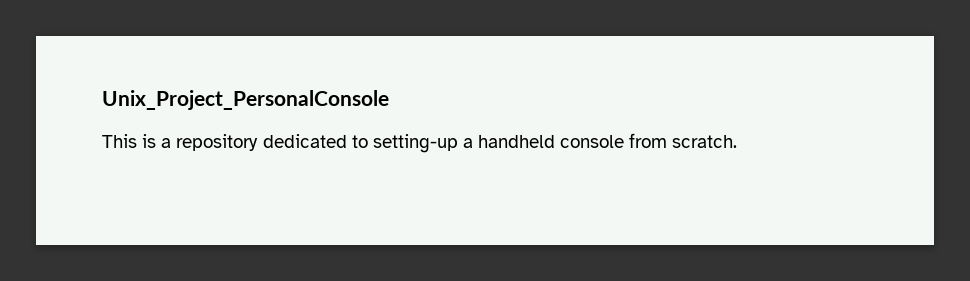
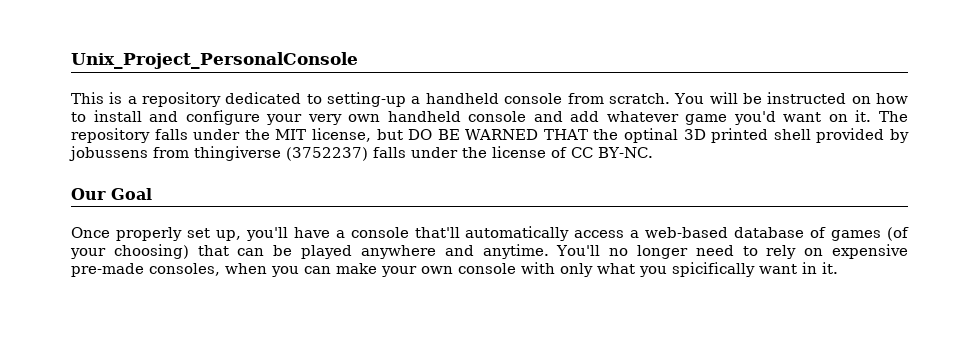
(738, 141) none -> [674,92,909,104] [71,110,908,125] [71,128,910,143] [69,146,653,161] [71,188,152,200] [71,226,909,241] [70,244,908,259] [71,262,838,277] You will be instructed on how to install and configure your very own handheld console and add whatever game you'd want on it. The repository falls under the MIT license, but DO BE WARNED THAT the optinal 3D printed shell provided by jobussens from thingiverse (3752237) falls under the license of CC BY-NC. // Our Goal // Once properly set up, you'll have a console that'll automatically access a web-based database of games (of your choosing) that can be played anywhere and anytime. You'll no longer need to rely on expensive pre-made consoles, when you can make your own console with only what you spicifically want in it.

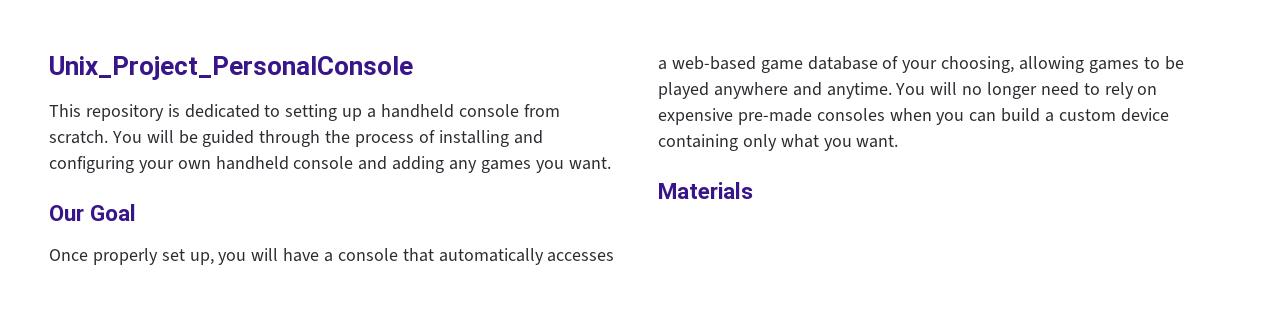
[109,92,407,107] is a repository dedicated to setting-up -> [85,104,363,121] repository is dedicated to setting up
[767,92,909,104] [71,110,908,125] [71,128,910,143] [69,146,653,161] instructed on how to install and configure your very own handheld console and add whatever game you'd want on it. The repository falls under the MIT license, but DO BE WARNED THAT the optinal 3D printed shell provided by jobussens from thingiverse (3752237) falls under the license of CC BY-NC. -> [202,130,543,147] [49,156,611,173] guided through the process of installing and configuring your own handheld console and adding any games you want.
[245,227,288,241] you'll -> [218,248,279,265] you will
[414,226,625,241] that'll automatically access -> [402,248,615,265] that automatically accesses
(729, 232) none -> [760,60,803,73] game
[831,227,909,241] [70,244,265,259] games (of your choosing) that can -> [902,56,1160,73] your choosing, allowing games to
[556,245,601,256] You'll -> [895,82,958,95] You will
[149,263,220,276] consoles, -> [816,108,885,121] consoles
[336,262,838,277] make your own console with only what you spicifically want in it. -> [1001,108,1169,122] [658,134,899,151] [658,182,753,199] build a custom device containing only what you want. // Materials

